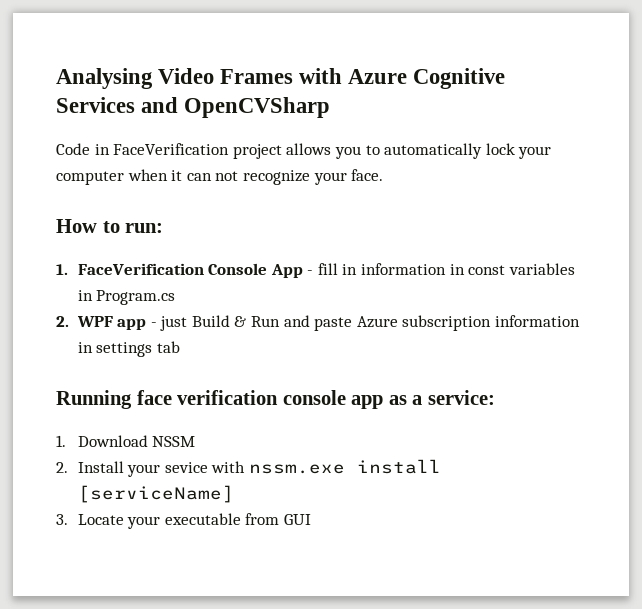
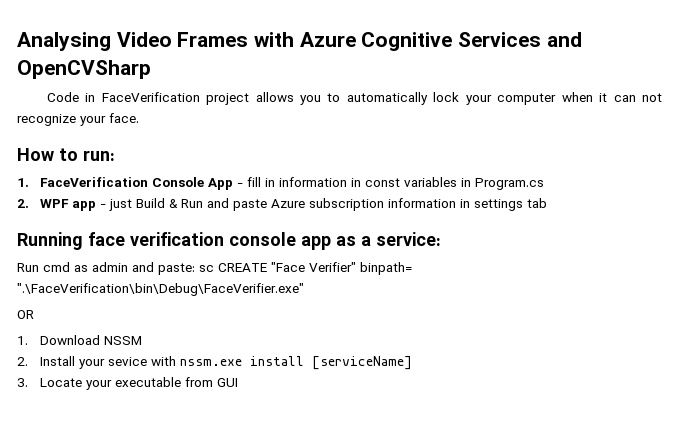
(495, 397) none -> [17,262,412,275] [17,283,304,296] [17,310,34,319] // Run cmd as admin and paste: sc CREATE "Face Verifier" binpath= ".\FaceVerification\bin\Debug\FaceVerifier.exe" // OR

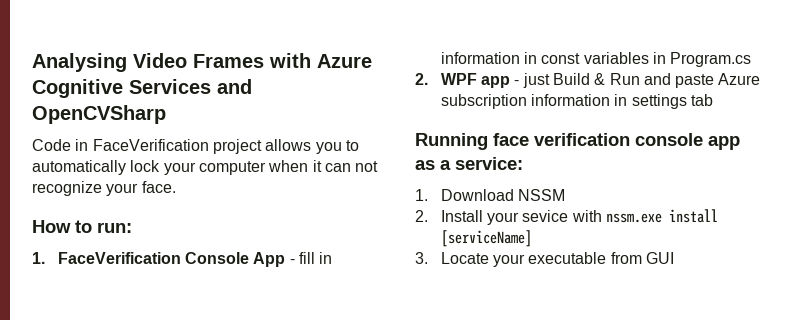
[17,262,412,275] [17,283,304,296] [17,310,34,319] // Run cmd as admin and paste: sc CREATE "Face Verifier" binpath= ".\FaceVerification\bin\Debug\FaceVerifier.exe" // OR -> (523, 163) none

